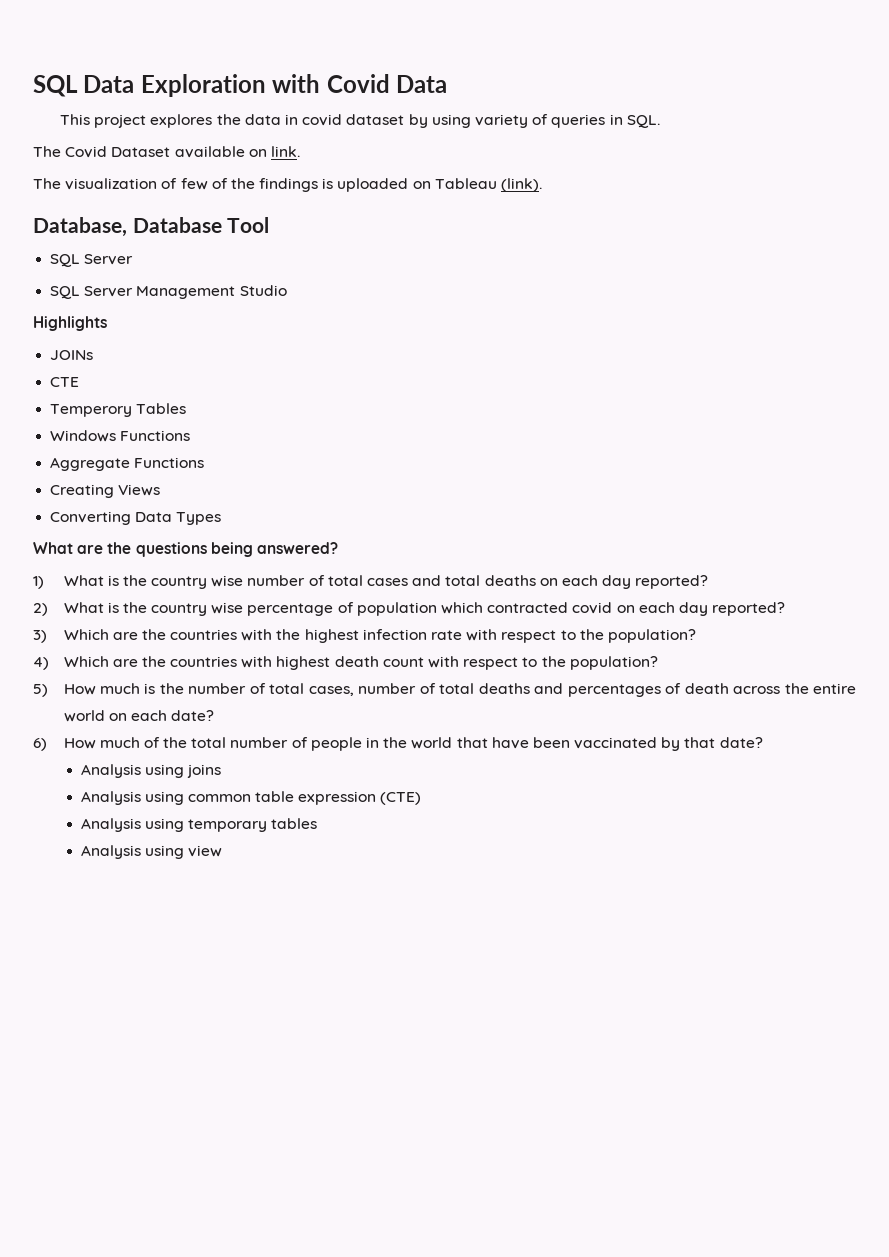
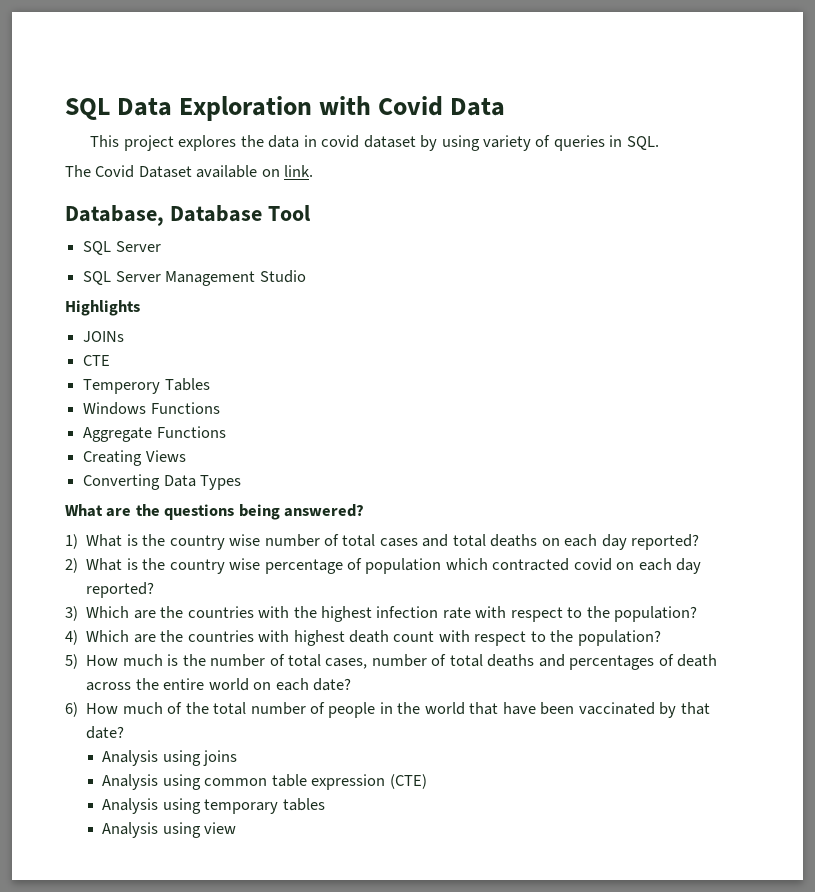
[33,178,543,192] // The visualization of few of the findings is uploaded on Tableau (link). -> (314, 171) none

